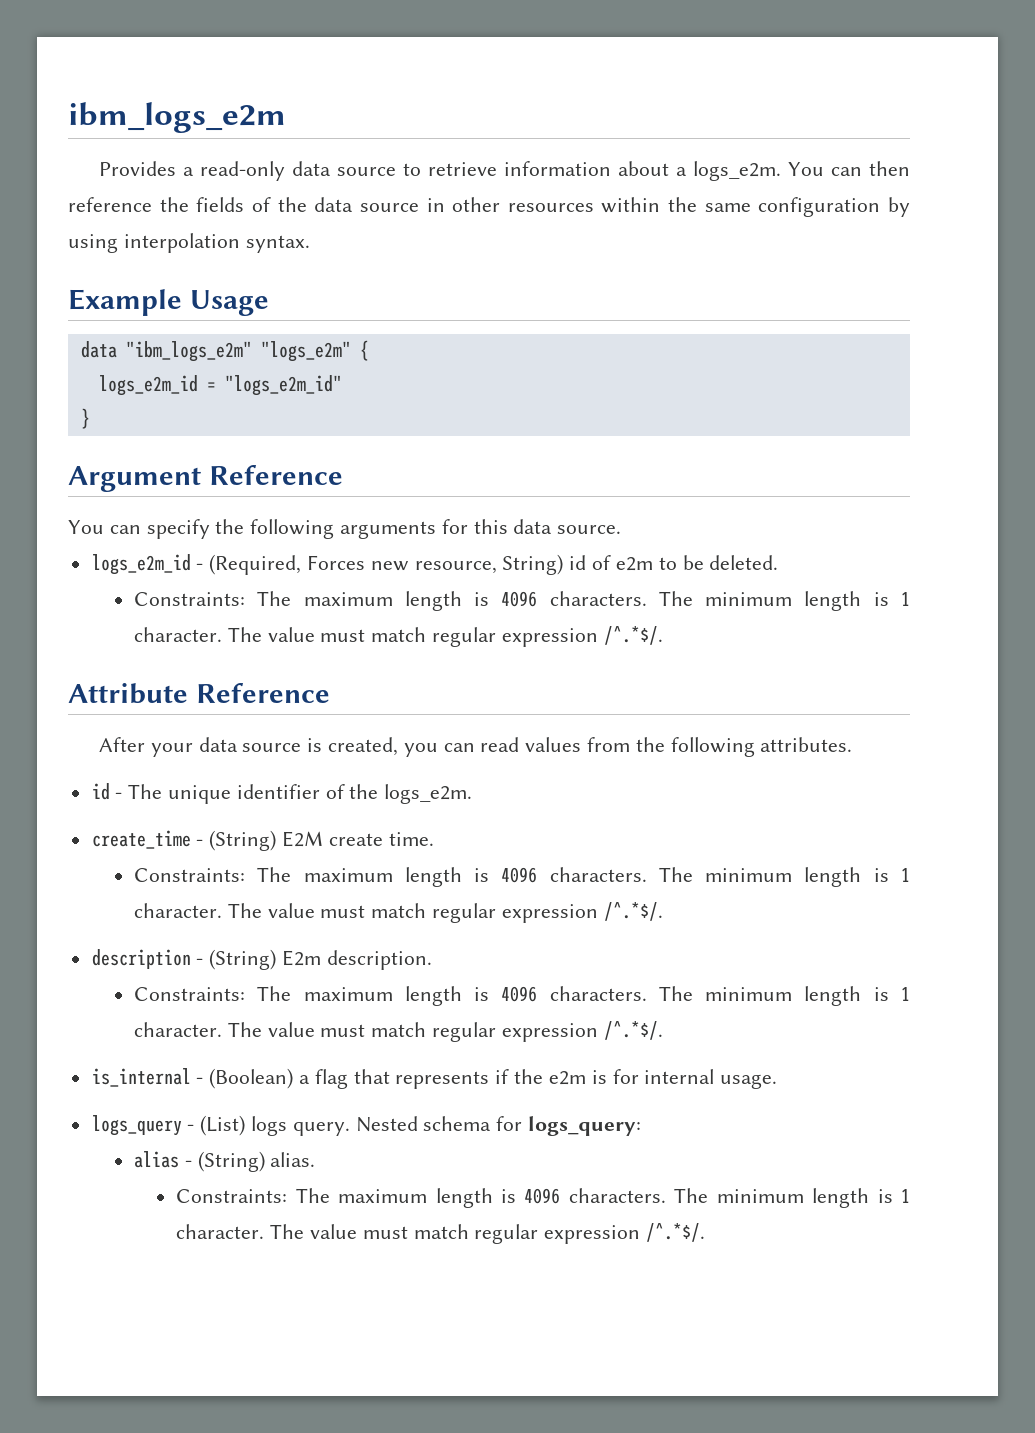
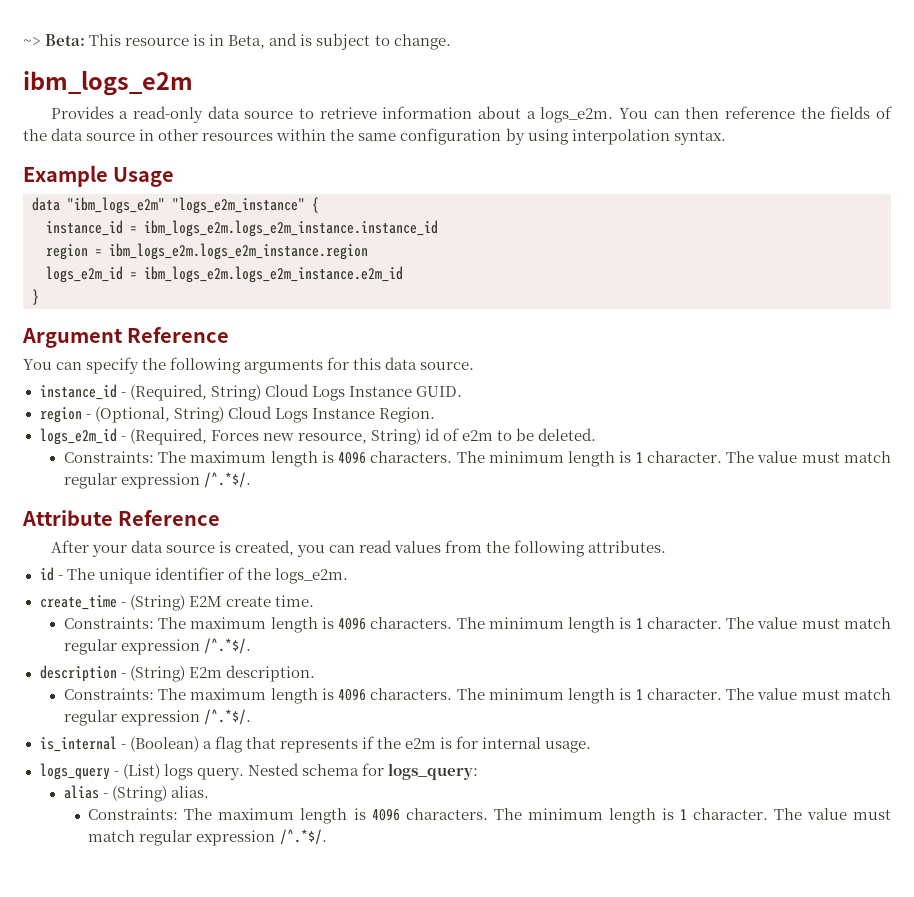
(68, 117) none -> [23,33,451,50] ~> Beta: This resource is in Beta, and is subject to change. //
[260,341,351,362] "logs_e2m" -> [172,197,305,214] "logs_e2m_instance"
(369, 350) none -> [46,220,438,237] [46,243,368,260] // instance_id = ibm_logs_e2m.logs_e2m_instance.instance_id // region = ibm_logs_e2m.logs_e2m_instance.region
[224,375,342,396] "logs_e2m_id" -> [144,266,403,283] ibm_logs_e2m.logs_e2m_instance.e2m_id
(622, 529) none -> [39,384,462,401] [39,406,435,423] // instance_id - (Required, String) Cloud Logs Instance GUID. // region - (Optional, String) Cloud Logs Instance Region.

